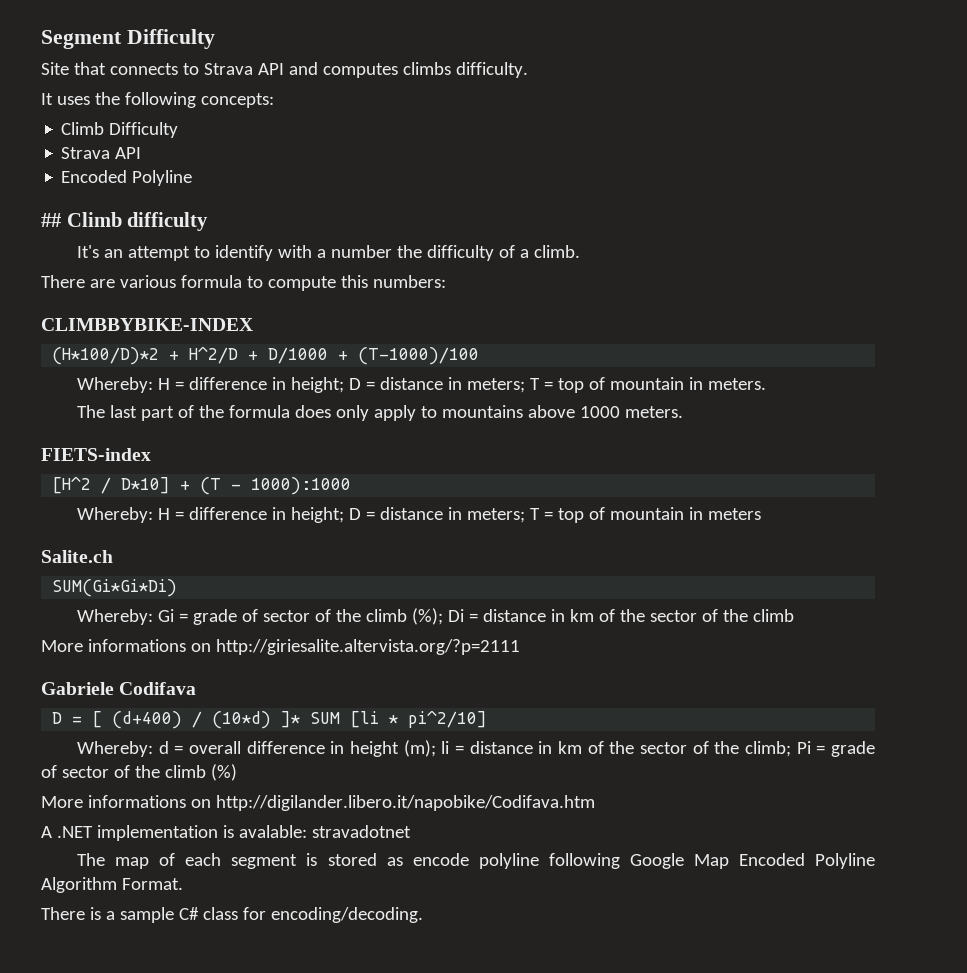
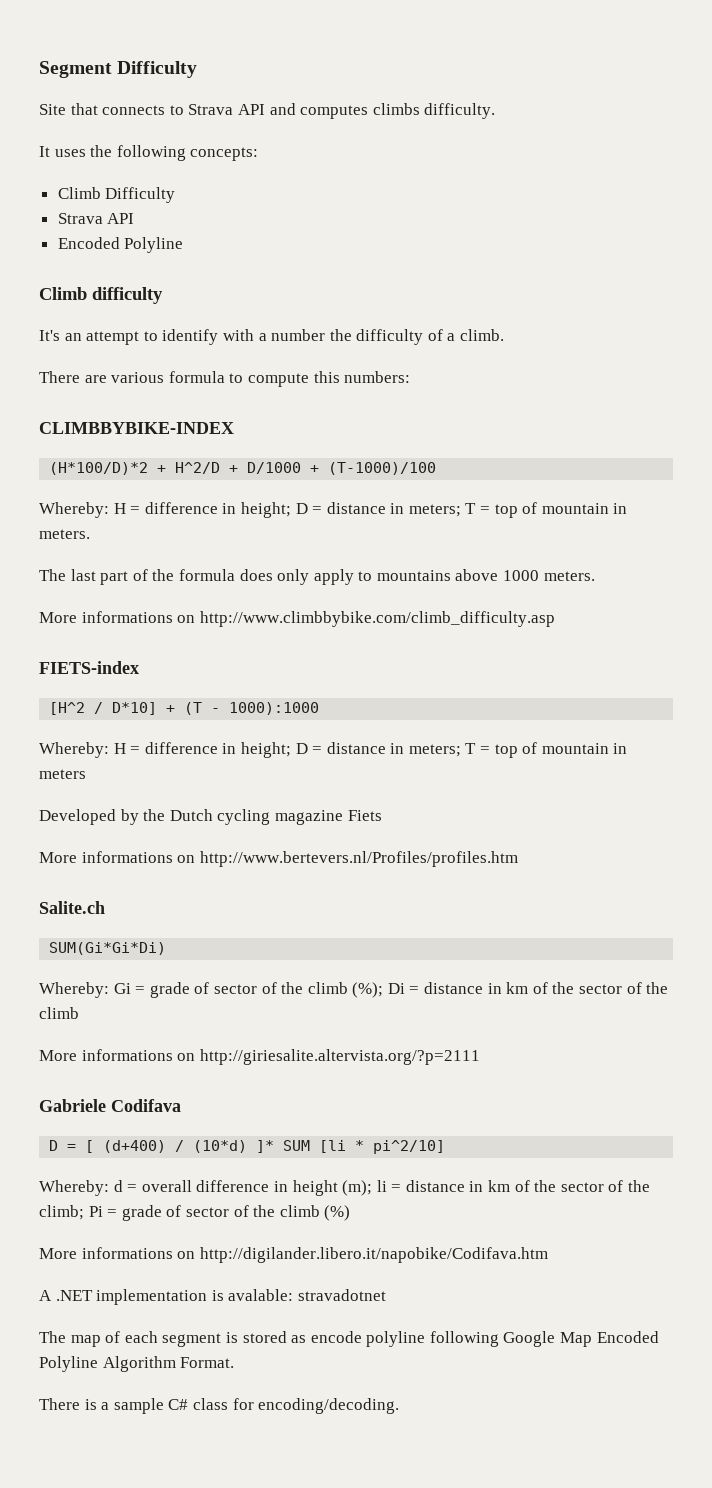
[41,213,61,227] ## -> (184, 245) none
(684, 412) none -> [39,611,555,627] // More informations on http://www.climbbybike.com/climb_difficulty.asp
(762, 514) none -> [39,809,382,825] [39,851,518,867] // Developed by the Dutch cycling magazine Fiets // More informations on http://www.bertevers.nl/Profiles/profiles.htm

